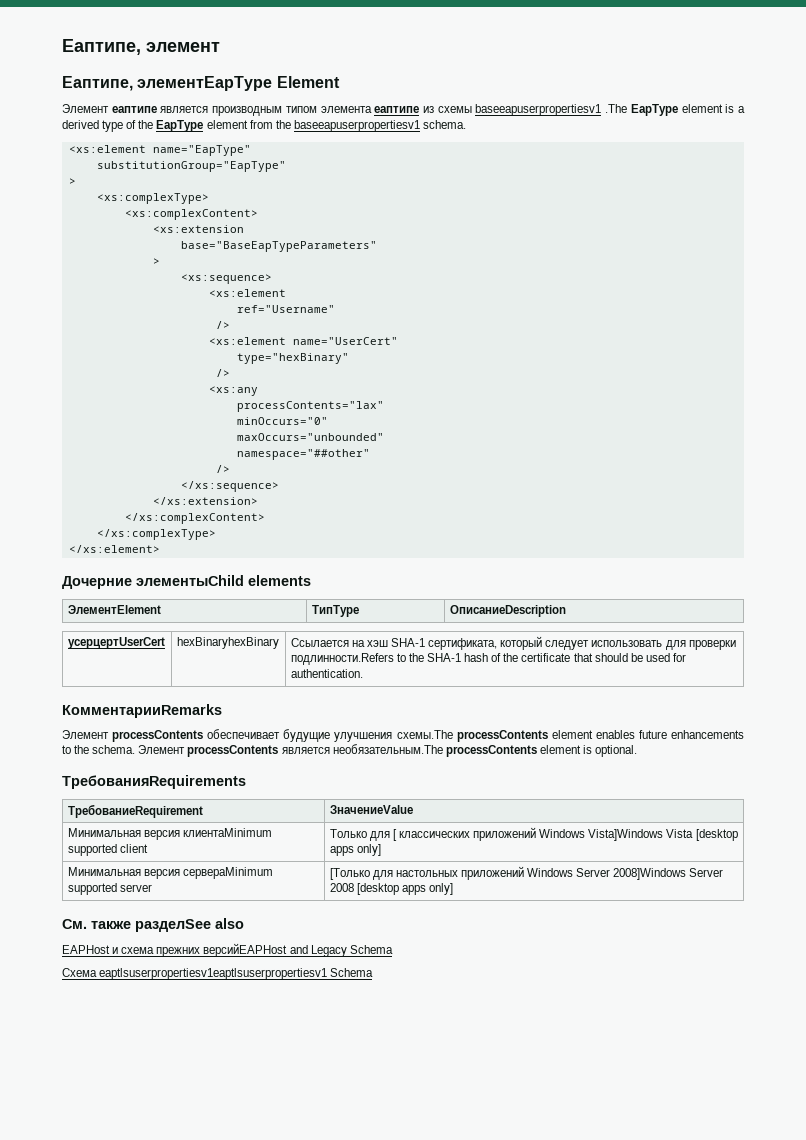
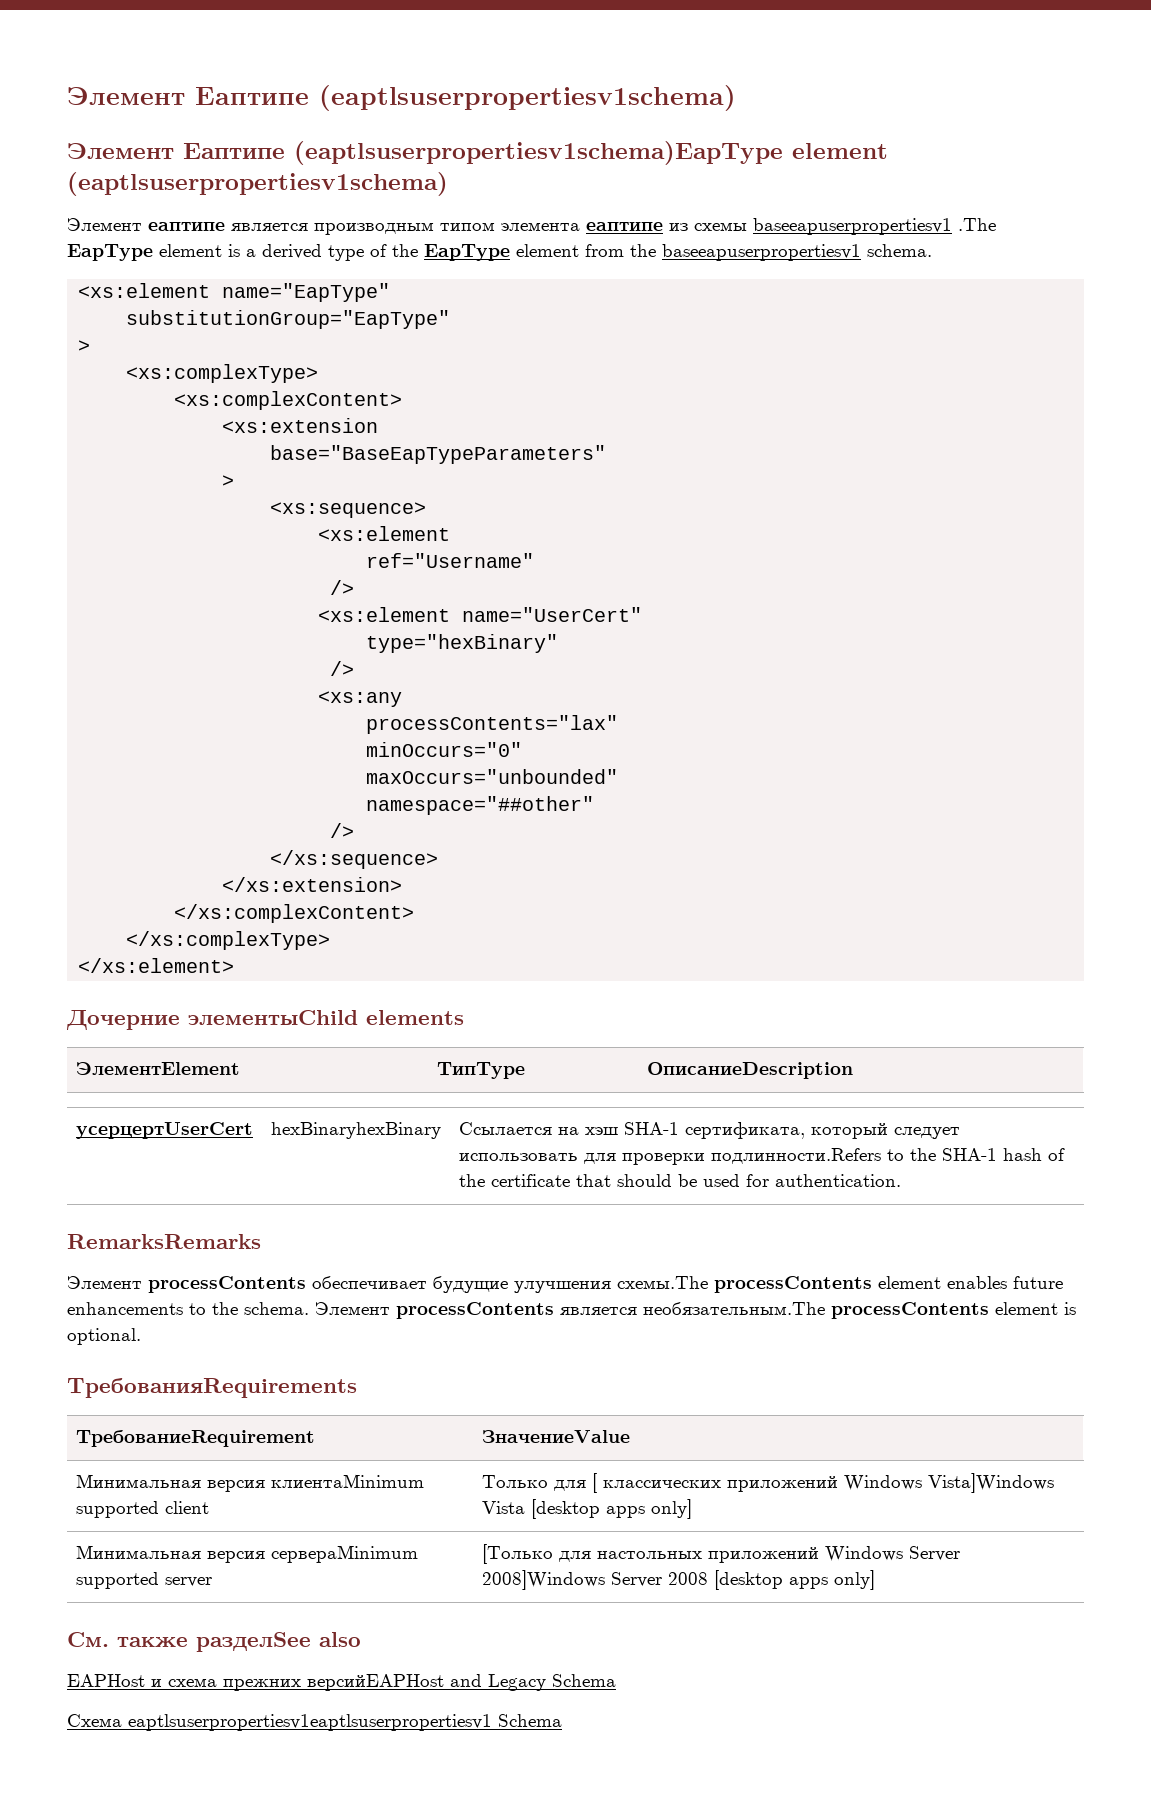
[62,39,220,55] [62,76,340,91] Еаптипе, элемент // Еаптипе, элементEapType Element -> [67,85,736,111] [67,141,888,165] [67,172,448,196] Элемент Еаптипе (eaptlsuserpropertiesv1schema) // Элемент Еаптипе (eaptlsuserpropertiesv1schema)EapType element (eaptlsuserpropertiesv1schema)
[62,704,222,718] КомментарииRemarks -> [67,1234,261,1249] RemarksRemarks

